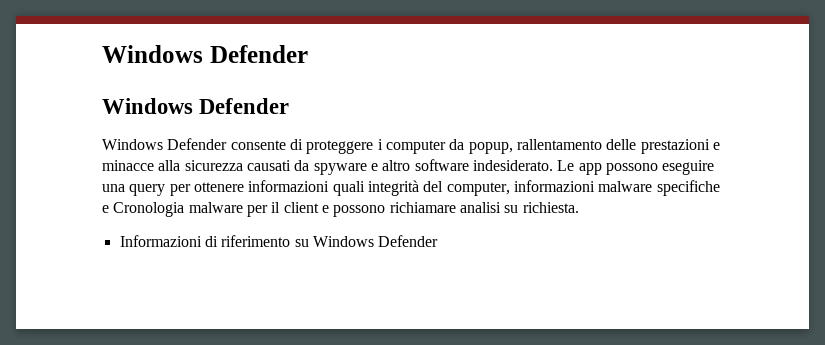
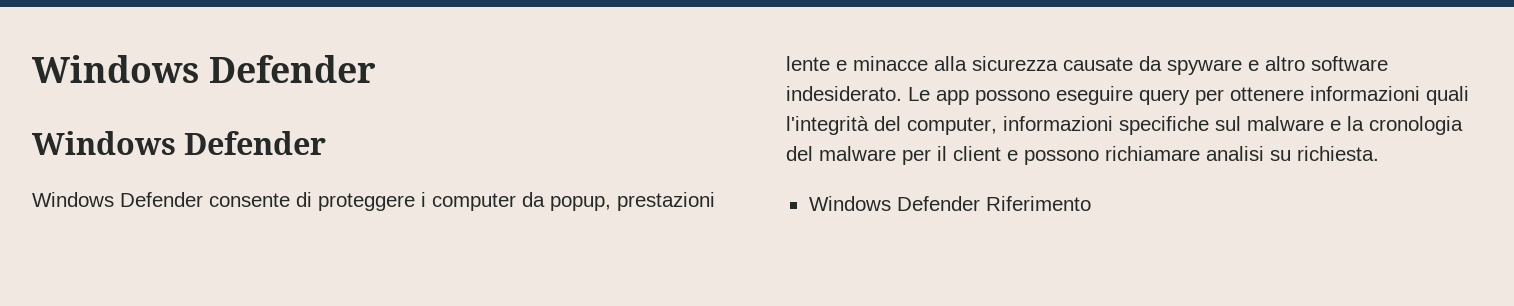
[516,139,710,154] rallentamento delle prestazioni -> [617,192,715,211] [786,56,830,71] prestazioni lente
[246,160,291,171] causati -> [1063,57,1133,71] causate
[102,184,125,192] una -> (1133, 95) none
[367,180,419,196] integrità -> [786,116,869,135] l'integrità
[598,180,720,196] [102,202,185,217] malware specifiche e Cronologia -> [1119,116,1463,135] [786,146,813,161] specifiche sul malware e la cronologia del
[119,235,439,247] Informazioni di riferimento su Windows Defender -> [808,196,1091,211] Windows Defender Riferimento

